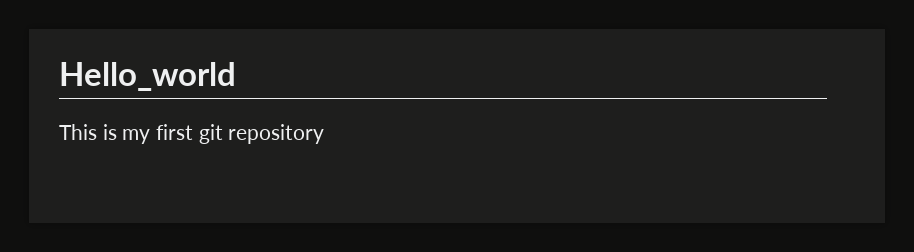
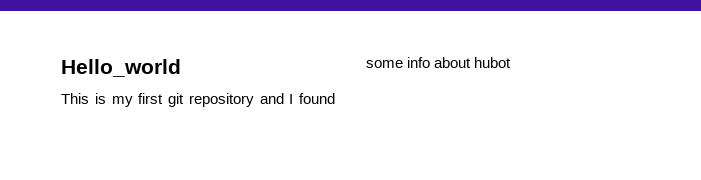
(325, 134) none -> [259,93,335,104] [366,57,512,68] and I found some info about hubot

